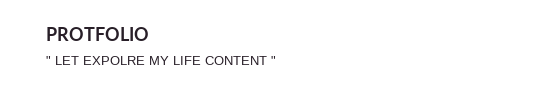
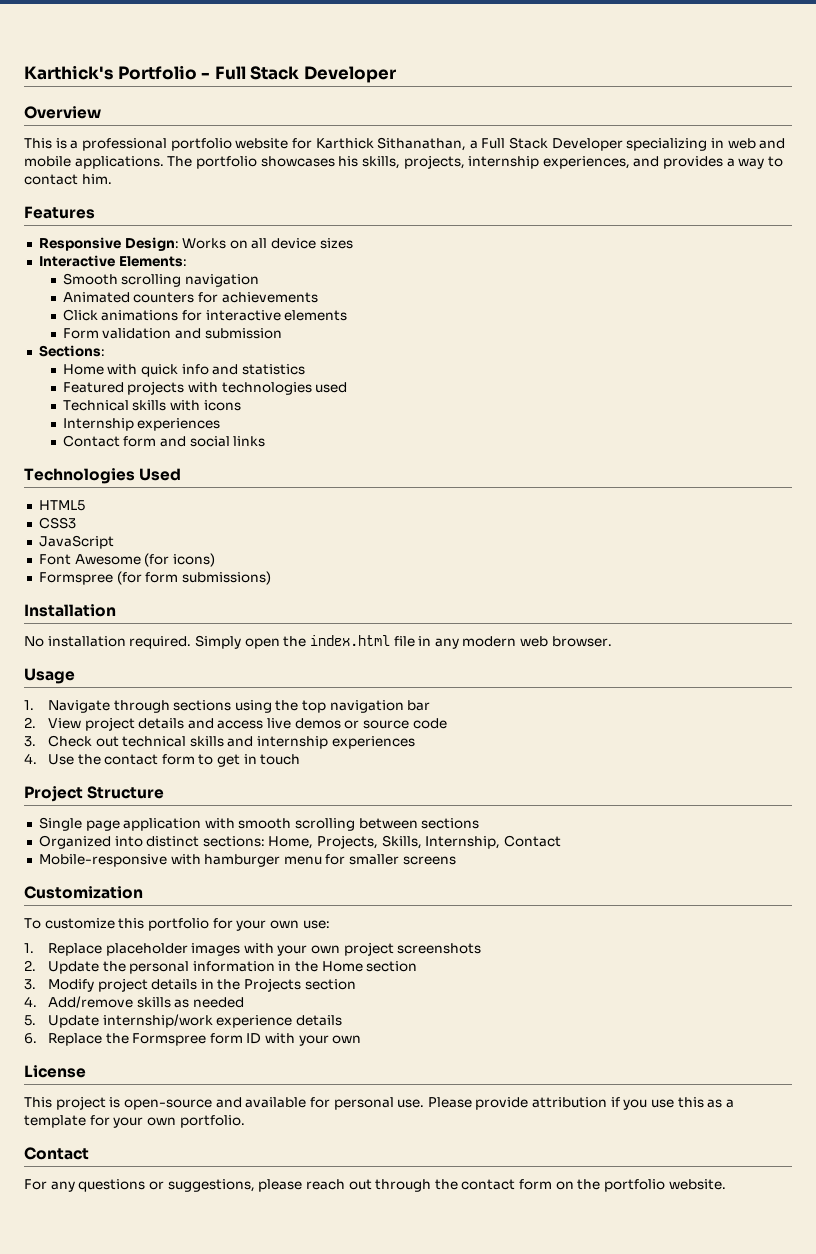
[46,27,149,41] [46,56,276,65] PROTFOLIO // " LET EXPOLRE MY LIFE CONTENT " -> [24,65,396,83] [24,106,101,119] [24,137,786,151] [24,155,784,169] [24,174,112,185] [24,206,95,219] [38,237,353,251] [38,255,187,267] [62,273,260,287] [62,292,318,303] [62,309,348,321] [62,328,282,339] [38,345,105,357] [62,364,305,377] [62,381,348,395] [62,400,241,411] [62,418,221,431] [62,435,266,447] [24,468,182,484] [38,500,85,511] [38,517,76,529] [38,535,114,549] [38,553,215,567] [38,571,271,585] [24,604,116,617] [24,635,612,649] [24,668,75,684] [24,700,431,713] [24,717,447,731] [24,735,415,749] [24,753,301,767] [24,786,165,802] [38,817,480,831] [38,835,562,849] [38,854,456,867] [24,886,143,899] [24,918,330,931] [24,942,482,956] [24,960,418,974] [24,978,356,992] [24,996,244,1008] [24,1014,342,1028] [24,1033,362,1046] [24,1065,86,1078] [24,1096,734,1110] [24,1115,245,1128] [24,1147,89,1160] [24,1179,726,1192] Karthick's Portfolio - Full Stack Developer // Overview // This is a professional portfolio website for Karthick Sithanathan, a Full Stack Developer specializing in web and mobile applications. The portfolio showcases his skills, projects, internship experiences, and provides a way to contact him. // Features // Responsive Design: Works on all device sizes // Interactive Elements: // Smooth scrolling navigation // Animated counters for achievements // Click animations for interactive elements // Form validation and submission // Sections: // Home with quick info and statistics // Featured projects with technologies used // Technical skills with icons // Internship experiences // Contact form and social links // Technologies Used // HTML5 // CSS3 // JavaScript // Font Awesome (for icons) // Formspree (for form submissions) // Installation // No installation required. Simply open the index.html file in any modern web browser. // Usage // 1. Navigate through sections using the top navigation bar // 2. View project details and access live demos or source code // 3. Check out technical skills and internship experiences // 4. Use the contact form to get in touch // Project Structure // Single page application with smooth scrolling between sections // Organized into distinct sections: Home, Projects, Skills, Internship, Contact // Mobile-responsive with hamburger menu for smaller screens // Customization // To customize this portfolio for your own use: // 1. Replace placeholder images with your own project screenshots // 2. Update the personal information in the Home section // 3. Modify project details in the Projects section // 4. Add/remove skills as needed // 5. Update internship/work experience details // 6. Replace the Formspree form ID with your own // License // This project is open-source and available for personal use. Please provide attribution if you use this as a template for your own portfolio. // Contact // For any questions or suggestions, please reach out through the contact form on the portfolio website.

